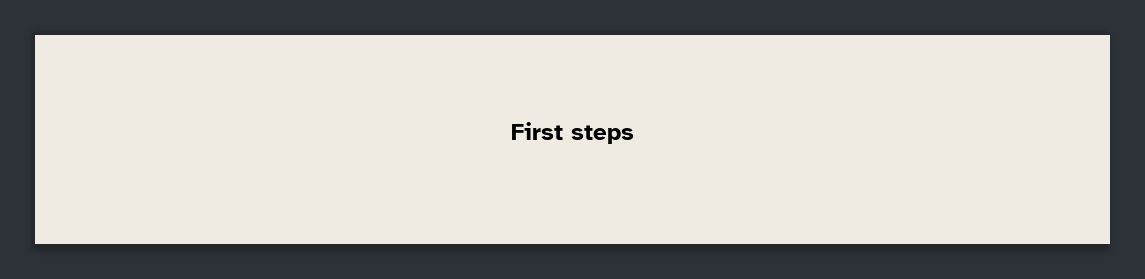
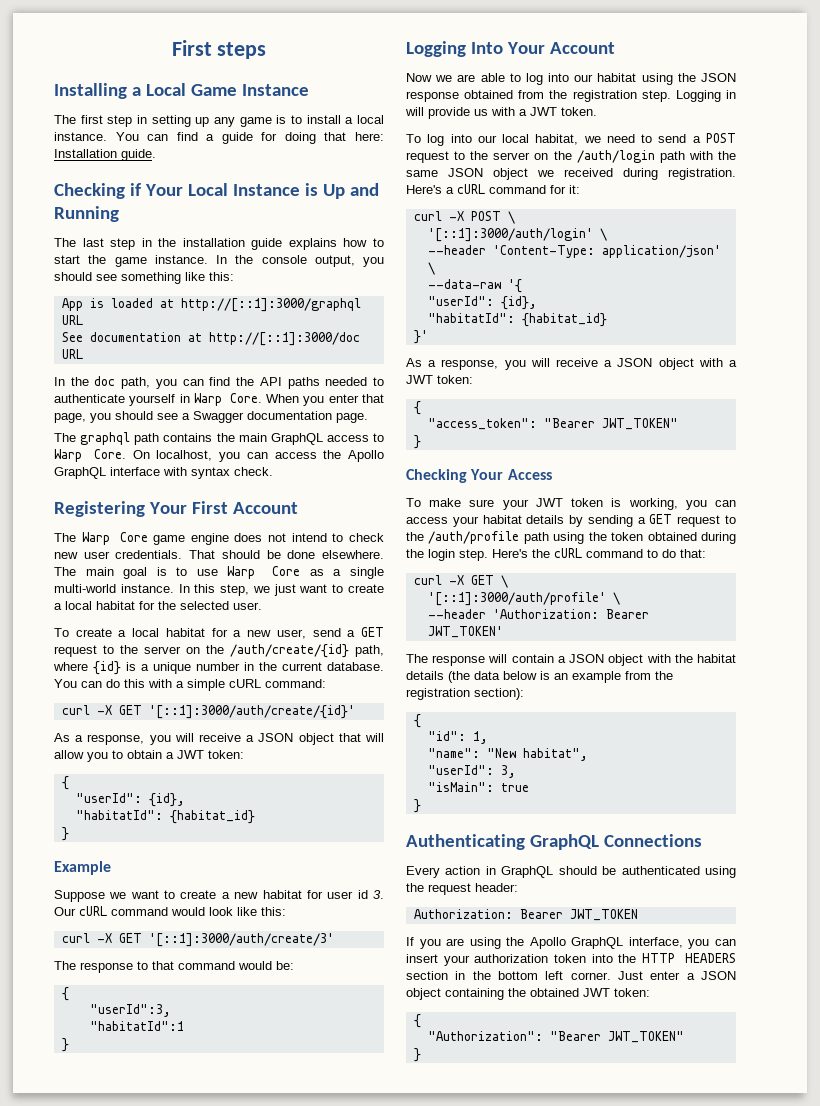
(634, 134) none -> [54,83,309,99] [54,115,384,127] [54,132,384,144] [54,149,156,161] [54,183,379,199] [54,206,119,222] [54,238,384,250] [54,255,384,267] [54,272,234,284] [61,298,361,312] [61,315,83,325] [61,332,360,346] [61,349,83,359] [54,376,384,389] [54,393,385,406] [54,411,368,423] [54,432,384,445] [54,449,384,462] [54,467,273,479] [54,501,298,517] [54,532,384,545] [54,550,385,559] [54,566,384,579] [54,584,384,596] [54,601,262,610] [54,627,384,639] [54,644,384,658] [53,661,384,675] [54,679,326,691] [61,705,355,719] [54,733,384,745] [54,750,244,762] [61,776,69,790] [75,793,185,807] [75,810,255,824] [61,827,69,841] [54,861,111,875] [54,890,385,902] [54,906,286,916] [61,933,334,947] [54,961,294,973] [61,987,69,1001] [89,1004,171,1017] [89,1021,184,1031] [61,1038,69,1052] [406,41,615,57] [406,73,736,85] [406,90,736,102] [405,107,597,119] [406,133,736,146] [406,150,736,163] [406,168,736,180] [406,184,580,194] [413,211,515,224] [427,228,607,242] [427,245,721,258] [427,262,435,275] [427,279,522,293] [427,296,537,310] [427,313,607,327] [413,330,428,344] [406,358,737,370] [406,375,473,384] [413,401,421,415] [427,418,678,430] [413,435,421,449] [406,469,552,483] [406,498,736,510] [406,514,736,527] [406,531,736,544] [406,548,706,561] [413,575,508,588] [427,592,620,606] [427,609,649,619] [427,626,503,638] [406,654,736,666] [406,671,673,683] [406,688,524,700] [413,714,421,728] [427,731,488,744] [427,748,588,761] [427,765,516,778] [427,782,529,792] [413,799,421,813] [406,834,702,850] [406,866,736,878] [406,883,518,895] [413,909,638,921] [406,937,736,949] [406,953,736,966] [406,971,736,980] [406,988,650,1000] [413,1014,421,1028] [427,1031,684,1043] [413,1048,421,1062] // Installing a Local Game Instance // The first step in setting up any game is to install a local instance. You can find a guide for doing that here: Installation guide. // Checking if Your Local Instance is Up and Running // The last step in the installation guide explains how to start the game instance. In the console output, you should see something like this: // App is loaded at http://[::1]:3000/graphql URL // See documentation at http://[::1]:3000/doc URL // In the doc path, you can find the API paths needed to authenticate yourself in Warp Core. When you enter that page, you should see a Swagger documentation page. // The graphql path contains the main GraphQL access to Warp Core. On localhost, you can access the Apollo GraphQL interface with syntax check. // Registering Your First Account // The Warp Core game engine does not intend to check new user credentials. That should be done elsewhere. The main goal is to use Warp Core as a single multi-world instance. In this step, we just want to create a local habitat for the selected user. // To create a local habitat for a new user, send a GET request to the server on the /auth/create/{id} path, where {id} is a unique number in the current database. You can do this with a simple cURL command: // curl -X GET '[::1]:3000/auth/create/{id}' // As a response, you will receive a JSON object that will allow you to obtain a JWT token: // { // "userId": {id}, // "habitatId": {habitat_id} // } // Example // Suppose we want to create a new habitat for user id 3. Our cURL command would look like this: // curl -X GET '[::1]:3000/auth/create/3' // The response to that command would be: // { // "userId":3, // "habitatId":1 // } // Logging Into Your Account // Now we are able to log into our habitat using the JSON response obtained from the registration step. Logging in will provide us with a JWT token. // To log into our local habitat, we need to send a POST request to the server on the /auth/login path with the same JSON object we received during registration. Here's a cURL command for it: // curl -X POST \ // '[::1]:3000/auth/login' \ // --header 'Content-Type: application/json' \ // --data-raw '{ // "userId": {id}, // "habitatId": {habitat_id} // }' // As a response, you will receive a JSON object with a JWT token: // { // "access_token": "Bearer JWT_TOKEN" // } // Checking Your Access // To make sure your JWT token is working, you can access your habitat details by sending a GET request to the /auth/profile path using the token obtained during the login step. Here's the cURL command to do that: // curl -X GET \ // '[::1]:3000/auth/profile' \ // --header 'Authorization: Bearer JWT_TOKEN' // The response will contain a JSON object with the habitat details (the data below is an example from the registration section): // { // "id": 1, // "name": "New habitat", // "userId": 3, // "isMain": true // } // Authenticating GraphQL Connections // Every action in GraphQL should be authenticated using the request header: // Authorization: Bearer JWT_TOKEN // If you are using the Apollo GraphQL interface, you can insert your authorization token into the HTTP HEADERS section in the bottom left corner. Just enter a JSON object containing the obtained JWT token: // { // "Authorization": "Bearer JWT_TOKEN" // }

